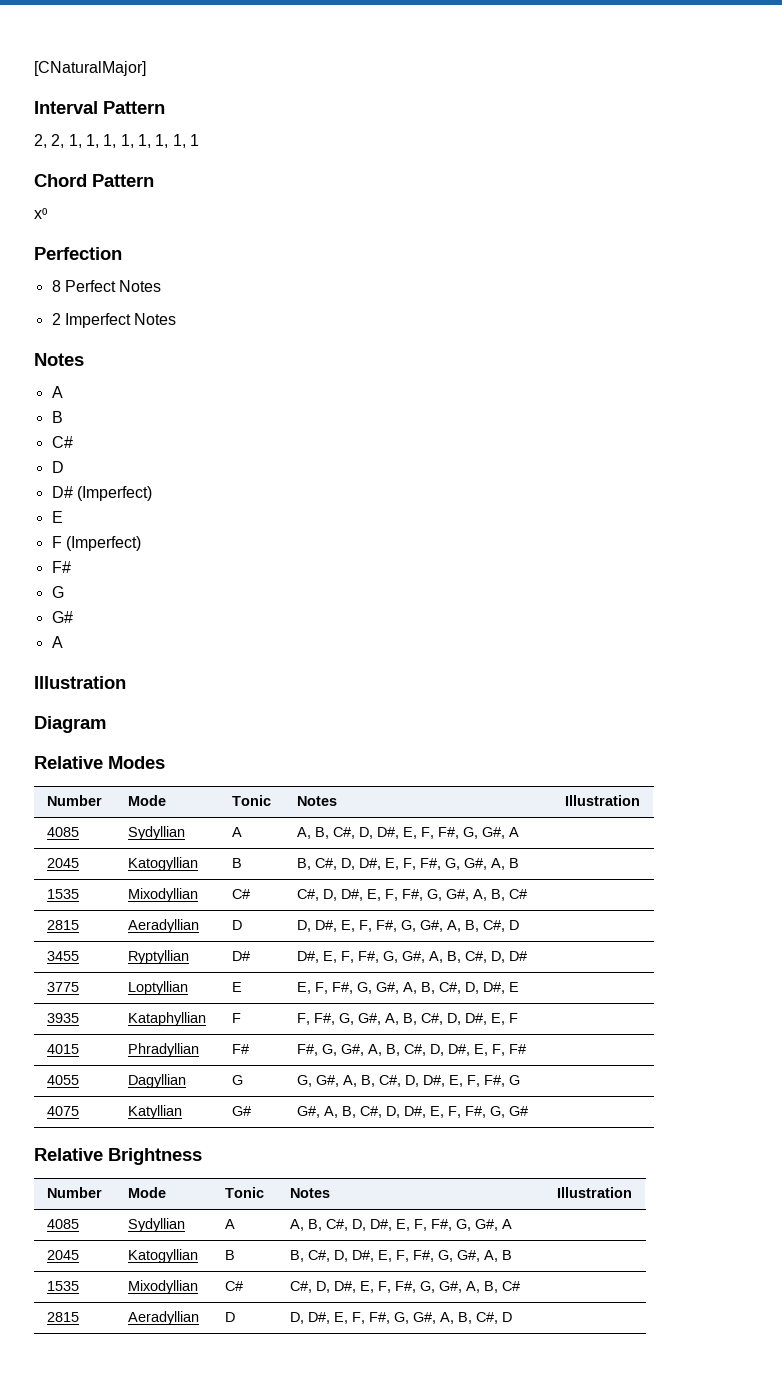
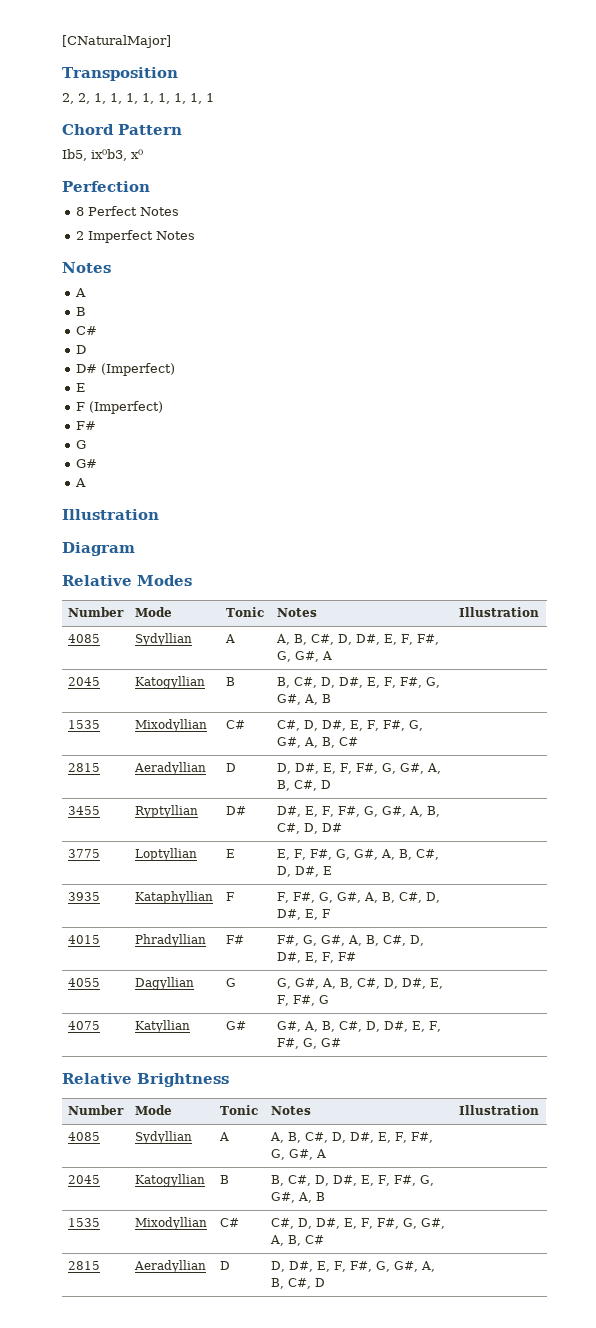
[34,101,165,114] Interval Pattern -> [62,67,178,81] Transposition
(154, 180) none -> [62,149,127,161] Ib5, ix⁰b3,

